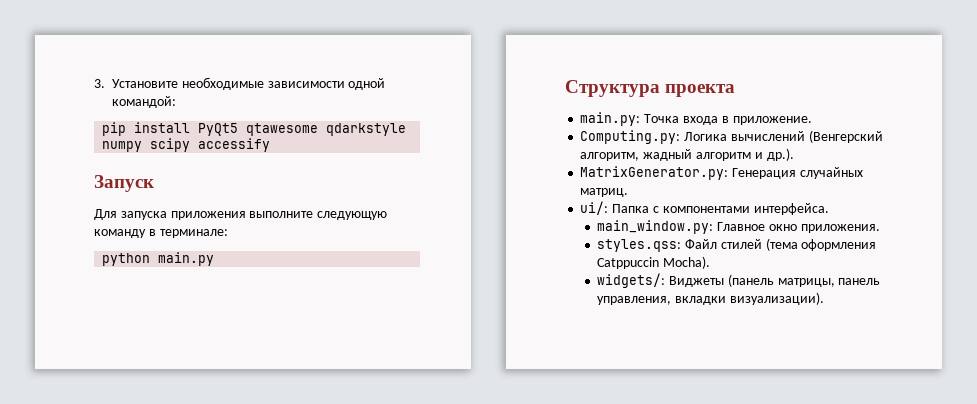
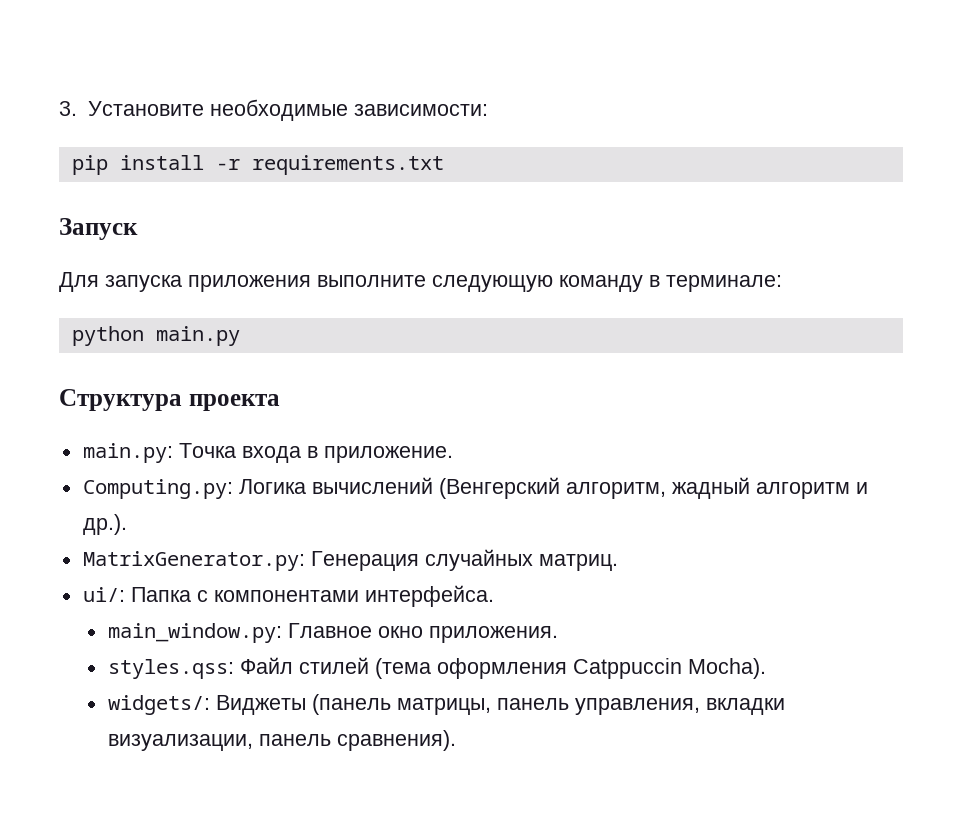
[267,78,386,90] [112,96,176,108] зависимости одной командой: -> [353,104,488,116] зависимости:
[198,123,407,136] [102,138,271,152] PyQt5 qtawesome qdarkstyle numpy scipy accessify -> [215,155,444,175] -r requirements.txt
[729,292,824,305] визуализации). -> [107,730,456,751] визуализации, панель сравнения).

